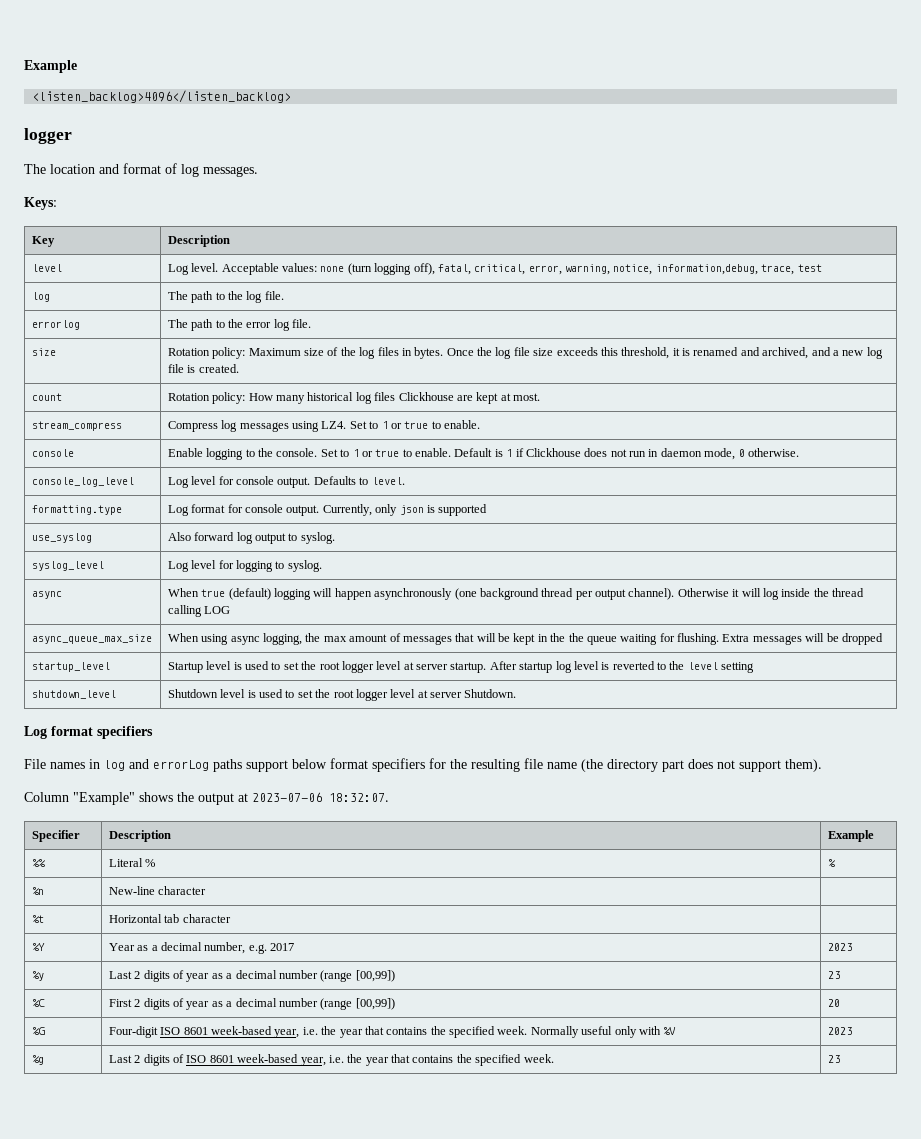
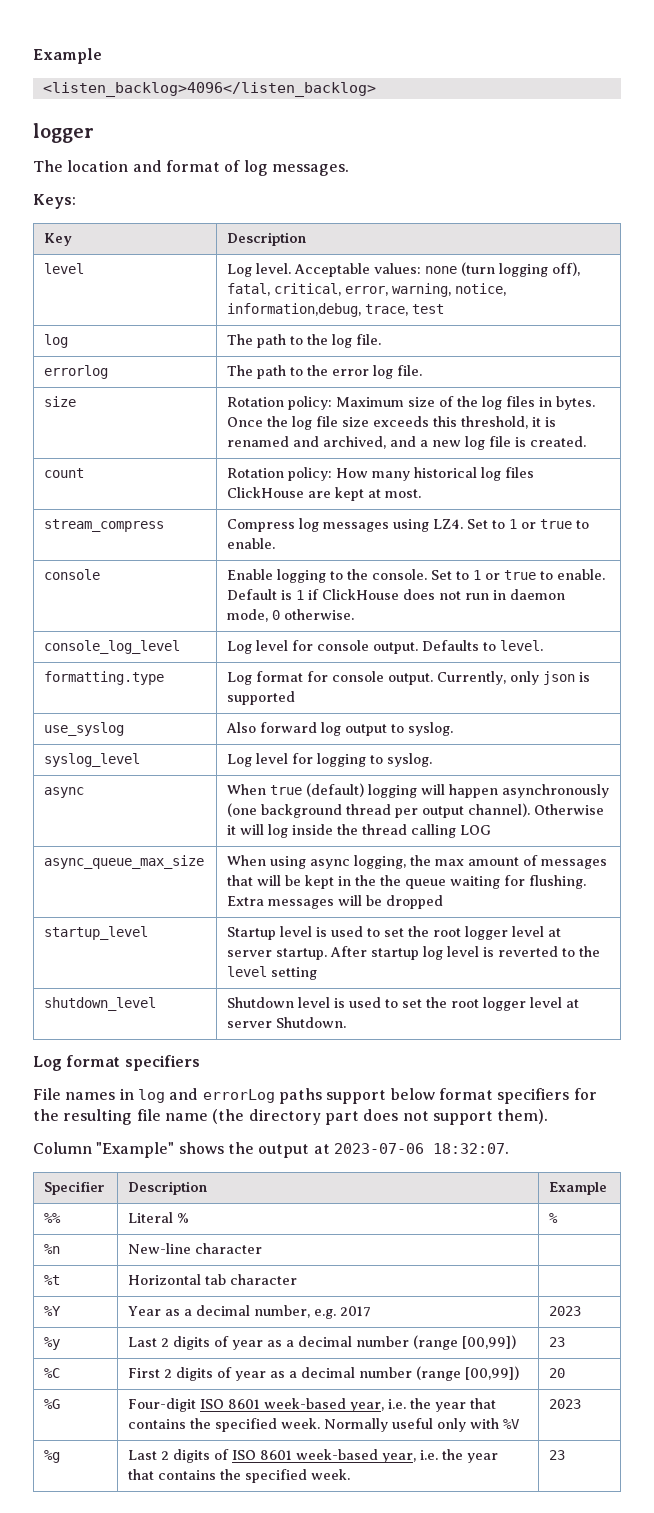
[398,392,454,401] Clickhouse -> [227,487,305,498] ClickHouse
[525,448,581,457] Clickhouse -> [322,589,400,600] ClickHouse

